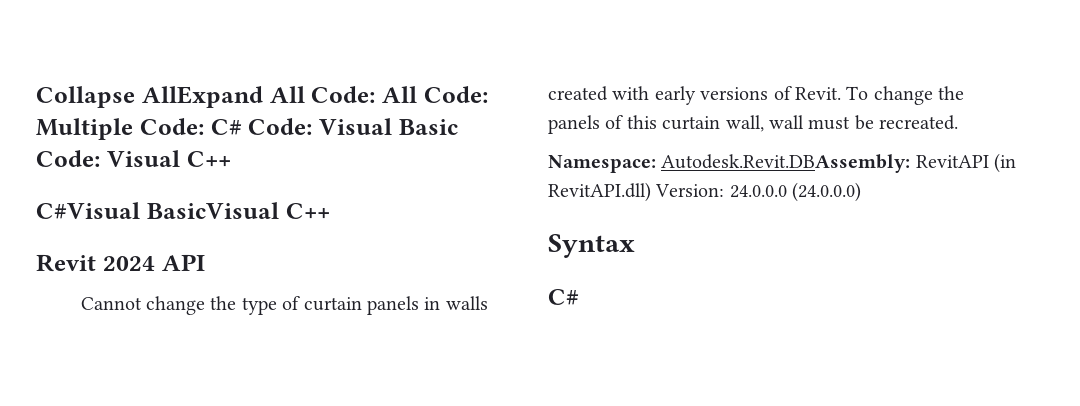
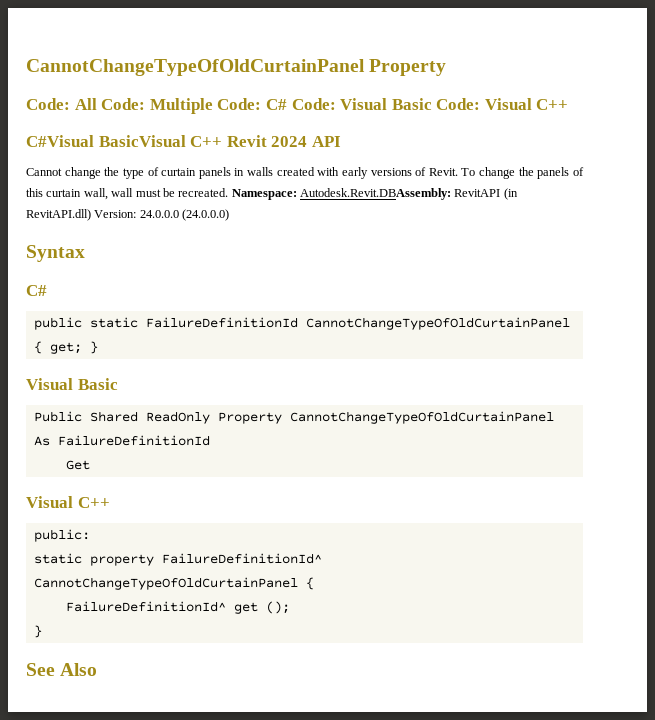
[36,86,305,108] Collapse AllExpand All -> [26,59,447,76] CannotChangeTypeOfOldCurtainPanel Property //
(330, 211) // -> (223, 141) none
(959, 122) // -> (229, 192) none
(579, 297) none -> [33,317,570,330] [33,341,98,354] [26,378,118,390] [33,411,554,424] [33,435,210,446] [65,460,90,470] [26,496,110,508] [33,529,90,542] [33,553,322,566] [33,577,314,590] [65,601,290,614] [33,625,42,638] [26,663,98,676] // public static FailureDefinitionId CannotChangeTypeOfOldCurtainPanel { get; } // Visual Basic // Public Shared ReadOnly Property CannotChangeTypeOfOldCurtainPanel As FailureDefinitionId // Get // Visual C++ // public: // static property FailureDefinitionId^ CannotChangeTypeOfOldCurtainPanel { // FailureDefinitionId^ get (); // } // See Also

